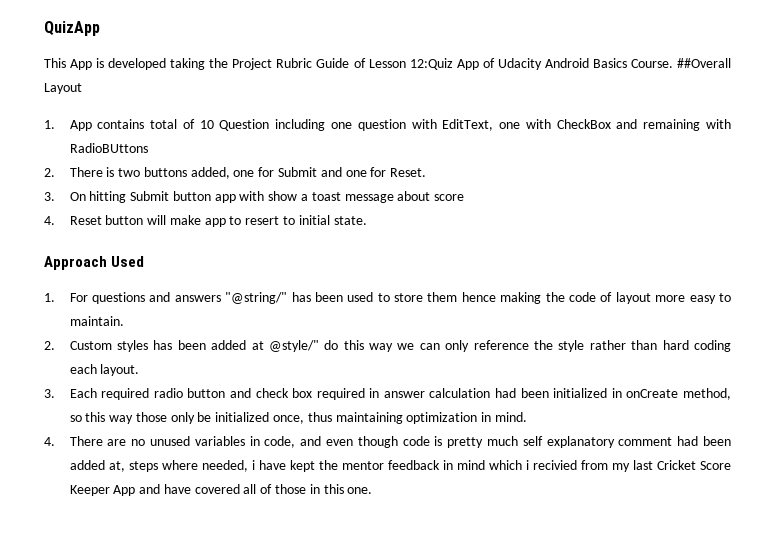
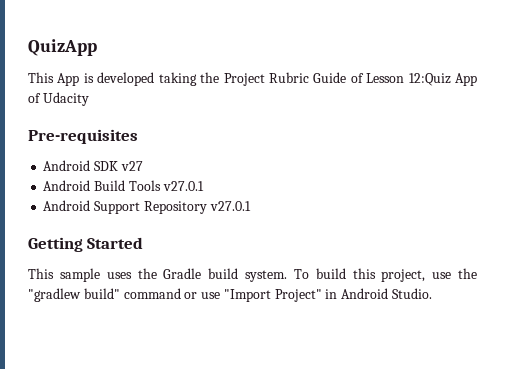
[544,58,731,68] [44,83,82,94] [44,119,731,131] [69,143,148,153] [44,167,427,179] [44,191,465,203] [44,215,367,227] [44,256,145,270] [44,292,731,304] [69,316,124,326] [44,340,731,352] [69,364,140,376] [44,388,731,400] [69,412,527,424] [44,436,732,448] [69,460,731,472] [69,484,373,496] Android Basics Course. ##Overall Layout // 1. App contains total of 10 Question including one question with EditText, one with CheckBox and remaining with RadioBUttons // 2. There is two buttons added, one for Submit and one for Reset. // 3. On hitting Submit button app with show a toast message about score // 4. Reset button will make app to resert to initial state. // Approach Used // 1. For questions and answers "@string/" has been used to store them hence making the code of layout more easy to maintain. // 2. Custom styles has been added at @style/" do this way we can only reference the style rather than hard coding each layout. // 3. Each required radio button and check box required in answer calculation had been initialized in onCreate method, so this way those only be initialized once, thus maintaining optimization in mind. // 4. There are no unused variables in code, and even though code is pretty much self explanatory comment had been added at, steps where needed, i have kept the mentor feedback in mind which i recivied from my last Cricket Score Keeper App and have covered all of those in this one. -> [28,129,138,144] [43,160,143,171] [43,180,204,191] [43,200,251,214] [28,237,144,252] [28,268,477,282] [28,288,433,302] // Pre-requisites // Android SDK v27 // Android Build Tools v27.0.1 // Android Support Repository v27.0.1 // Getting Started // This sample uses the Gradle build system. To build this project, use the "gradlew build" command or use "Import Project" in Android Studio.

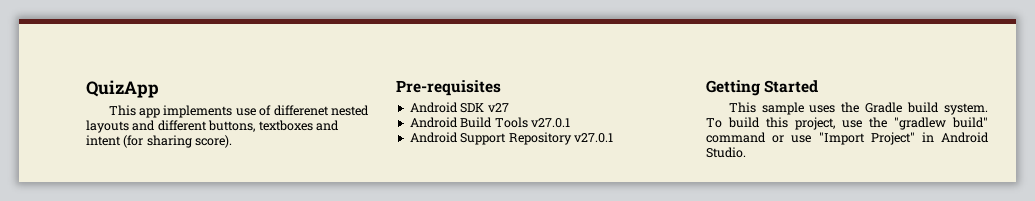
[57,72,478,86] [28,92,89,106] App is developed taking the Project Rubric Guide of Lesson 12:Quiz App of Udacity -> [139,105,369,118] [86,120,339,133] [86,135,233,148] app implements use of differenet nested layouts and different buttons, textboxes and intent (for sharing score).

